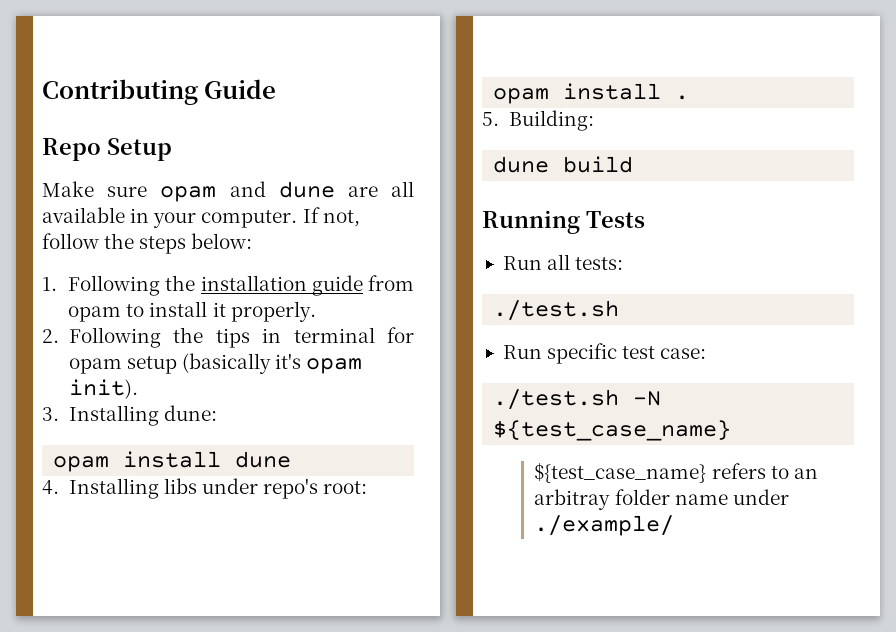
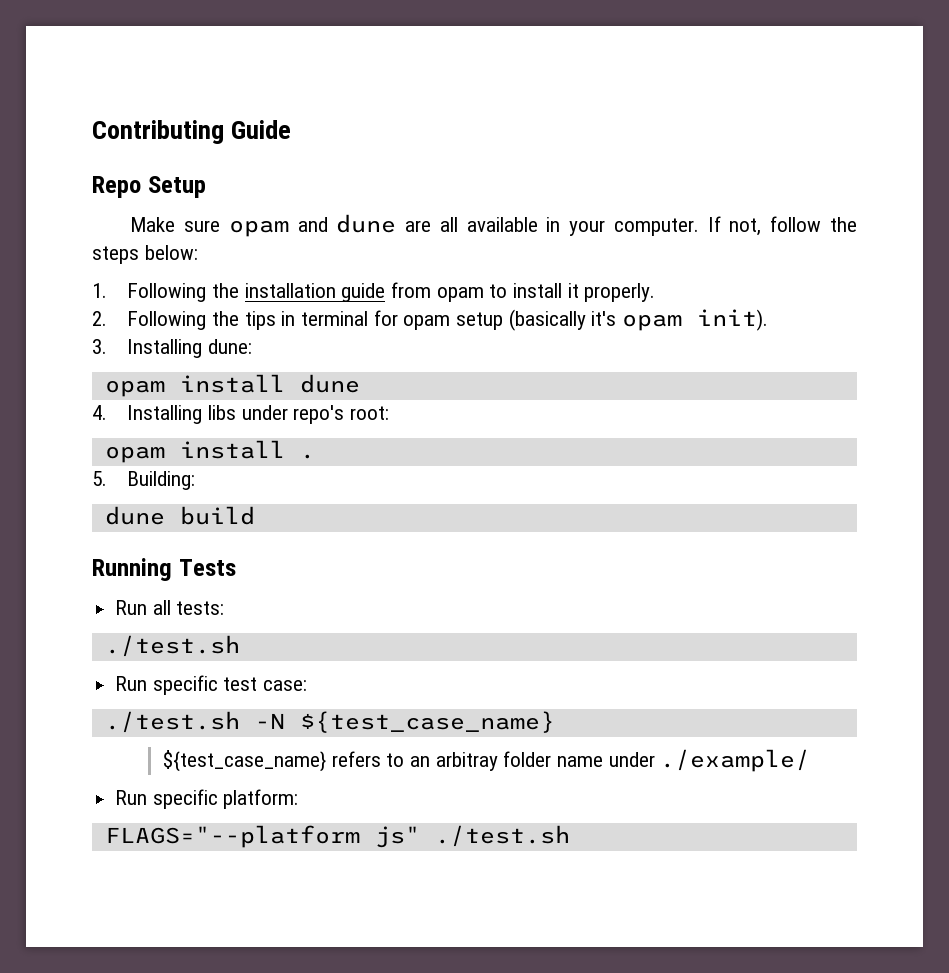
(675, 525) none -> [115,789,299,809] [104,825,570,848] // Run specific platform: // FLAGS="--platform js" ./test.sh

